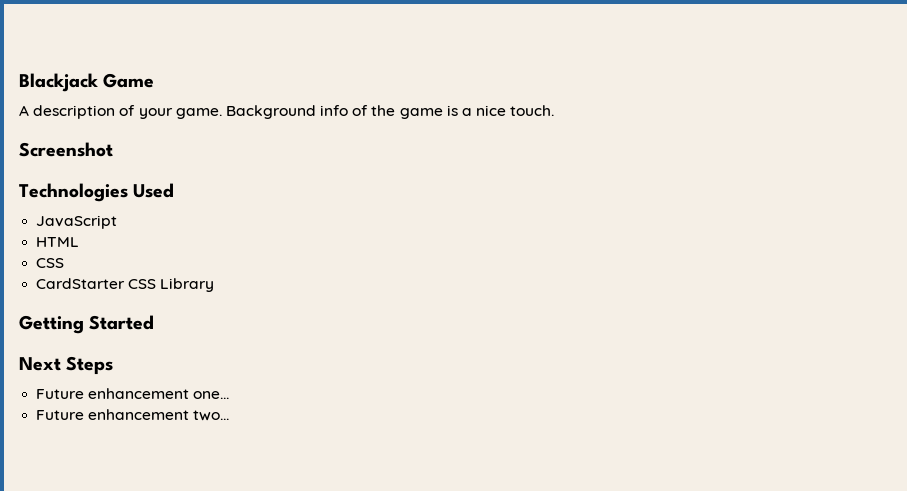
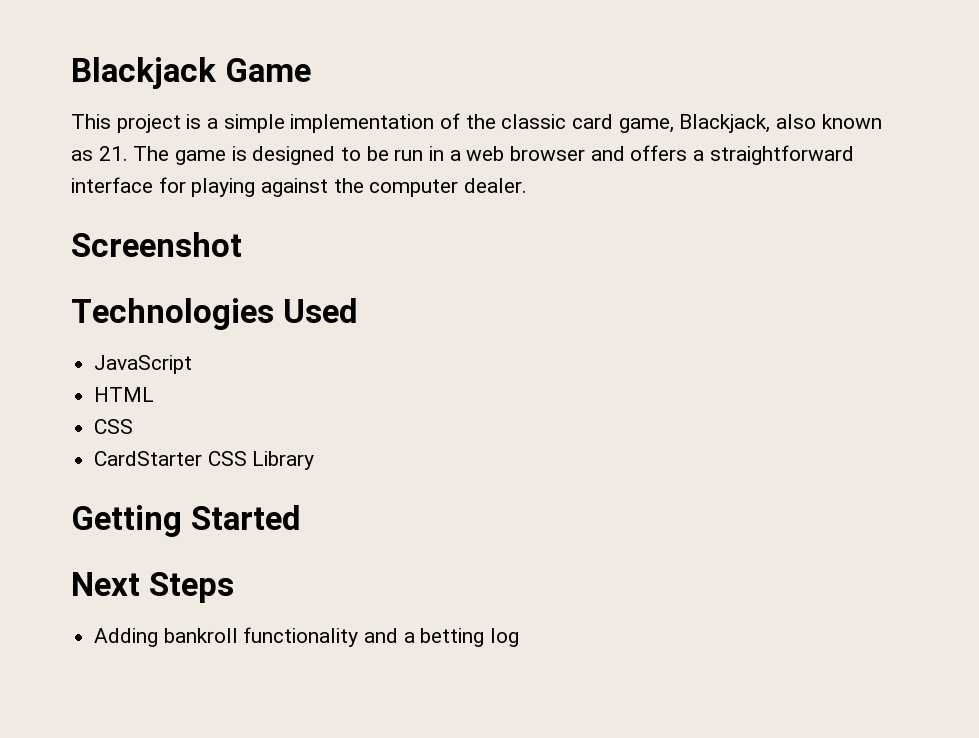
[19,105,555,119] A description of your game. Background info of the game is a nice touch. -> [71,113,882,133] [71,145,854,165] [71,177,528,197] This project is a simple implementation of the classic card game, Blackjack, also known as 21. The game is designed to be run in a web browser and offers a straightforward interface for playing against the computer dealer.
[36,388,230,399] [36,409,230,421] Future enhancement one... // Future enhancement two... -> [94,627,520,647] Adding bankroll functionality and a betting log

